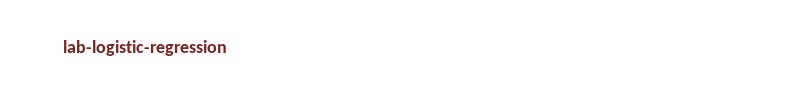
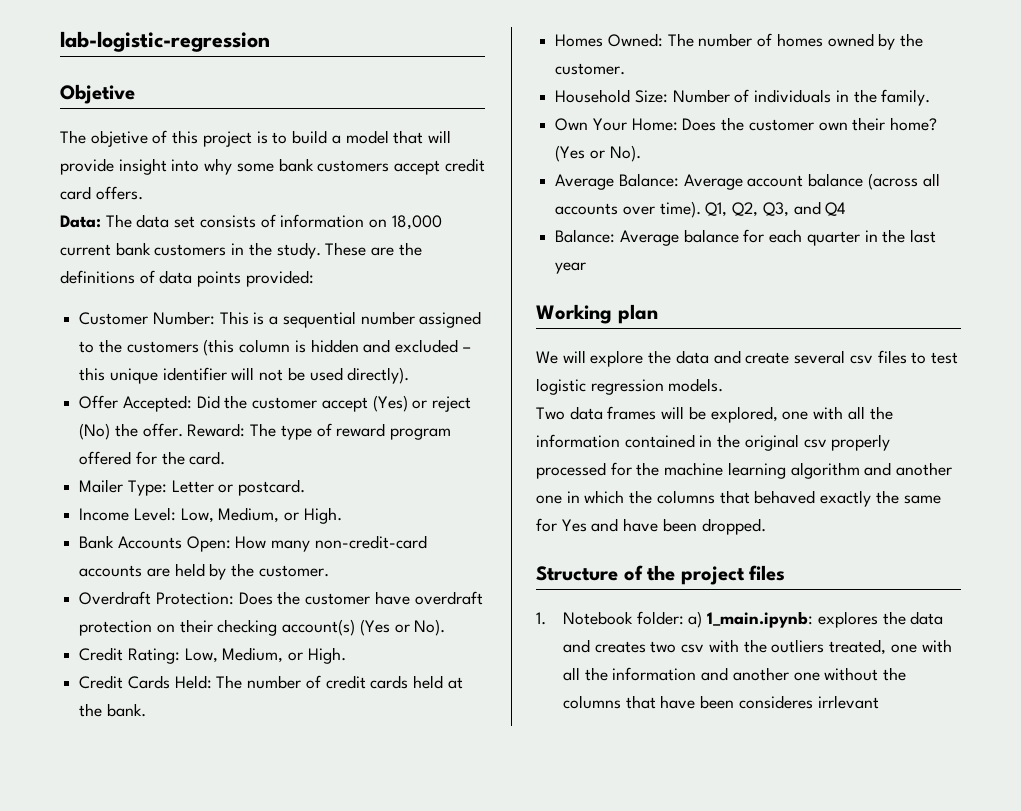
(227, 48) none -> [60,84,135,104] [60,130,451,147] [60,158,485,175] [60,186,143,200] [60,214,442,230] [60,242,422,259] [60,270,314,287] [79,311,482,328] [79,339,471,356] [79,367,410,384] [79,395,472,412] [79,423,452,440] [79,451,226,465] [79,479,306,496] [79,507,342,524] [79,535,427,552] [79,563,329,580] [79,591,483,605] [79,619,446,636] [79,647,346,664] [79,675,463,689] [79,703,146,717] [555,33,924,50] [555,63,626,75] [555,89,931,106] [555,117,938,131] [555,145,641,162] [555,173,940,190] [555,201,847,218] [555,229,937,246] [555,262,587,274] [536,304,658,324] [536,350,958,367] [536,378,724,395] [536,406,893,423] [536,434,891,451] [536,462,953,479] [536,490,941,507] [536,518,766,535] [536,565,786,585] [536,611,944,628] [563,639,952,655] [563,667,907,681] [563,695,879,709] // Objetive // The objetive of this project is to build a model that will provide insight into why some bank customers accept credit card offers. // Data: The data set consists of information on 18,000 current bank customers in the study. These are the definitions of data points provided: // Customer Number: This is a sequential number assigned to the customers (this column is hidden and excluded – this unique identifier will not be used directly). // Offer Accepted: Did the customer accept (Yes) or reject (No) the offer. Reward: The type of reward program offered for the card. // Mailer Type: Letter or postcard. // Income Level: Low, Medium, or High. // Bank Accounts Open: How many non-credit-card accounts are held by the customer. // Overdraft Protection: Does the customer have overdraft protection on their checking account(s) (Yes or No). // Credit Rating: Low, Medium, or High. // Credit Cards Held: The number of credit cards held at the bank. // Homes Owned: The number of homes owned by the customer. // Household Size: Number of individuals in the family. // Own Your Home: Does the customer own their home? (Yes or No). // Average Balance: Average account balance (across all accounts over time). Q1, Q2, Q3, and Q4 // Balance: Average balance for each quarter in the last year // Working plan // We will explore the data and create several csv files to test logistic regression models. // Two data frames will be explored, one with all the information contained in the original csv properly processed for the machine learning algorithm and another one in which the columns that behaved exactly the same for Yes and have been dropped. // Structure of the project files // 1. Notebook folder: a) 1_main.ipynb: explores the data and creates two csv with the outliers treated, one with all the information and another one without the columns that have been consideres irrlevant

